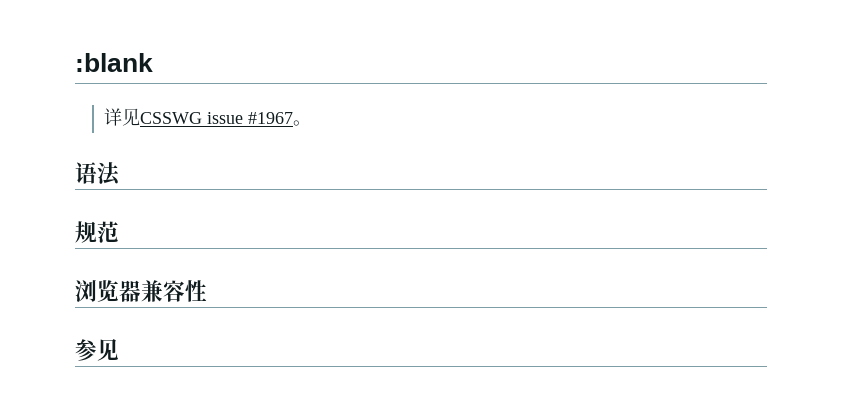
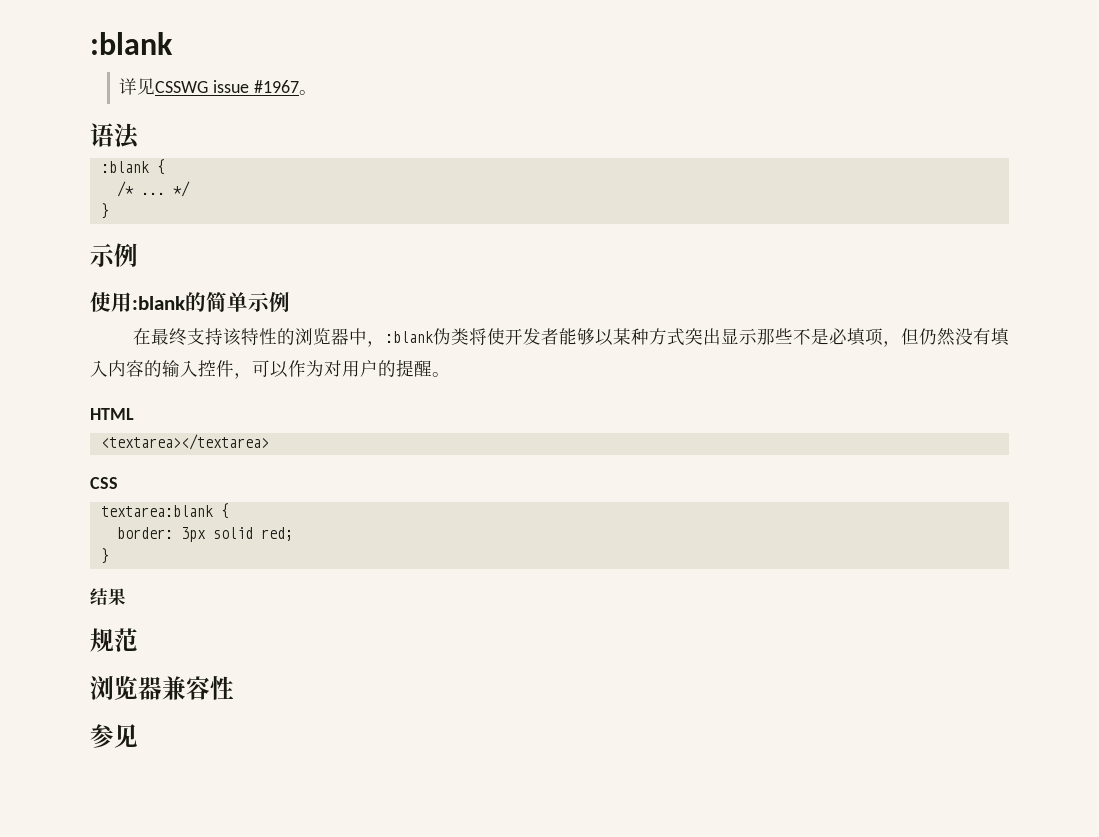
(121, 174) none -> [100,159,165,175] [116,181,190,197] [100,203,109,219] [90,243,138,267] [90,291,290,312] [132,328,1010,347] [90,359,450,379] [90,408,134,420] [100,434,269,450] [90,477,118,489] [100,503,229,519] [116,527,293,542] [100,548,109,564] [90,588,126,606] // :blank { // /* ... */ // } // 示例 // 使用:blank的简单示例 // 在最终支持该特性的浏览器中，:blank伪类将使开发者能够以某种方式突出显示那些不是必填项，但仍然没有填入内容的输入控件，可以作为对用户的提醒。 // HTML // <textarea></textarea> // CSS // textarea:blank { // border: 3px solid red; // } // 结果

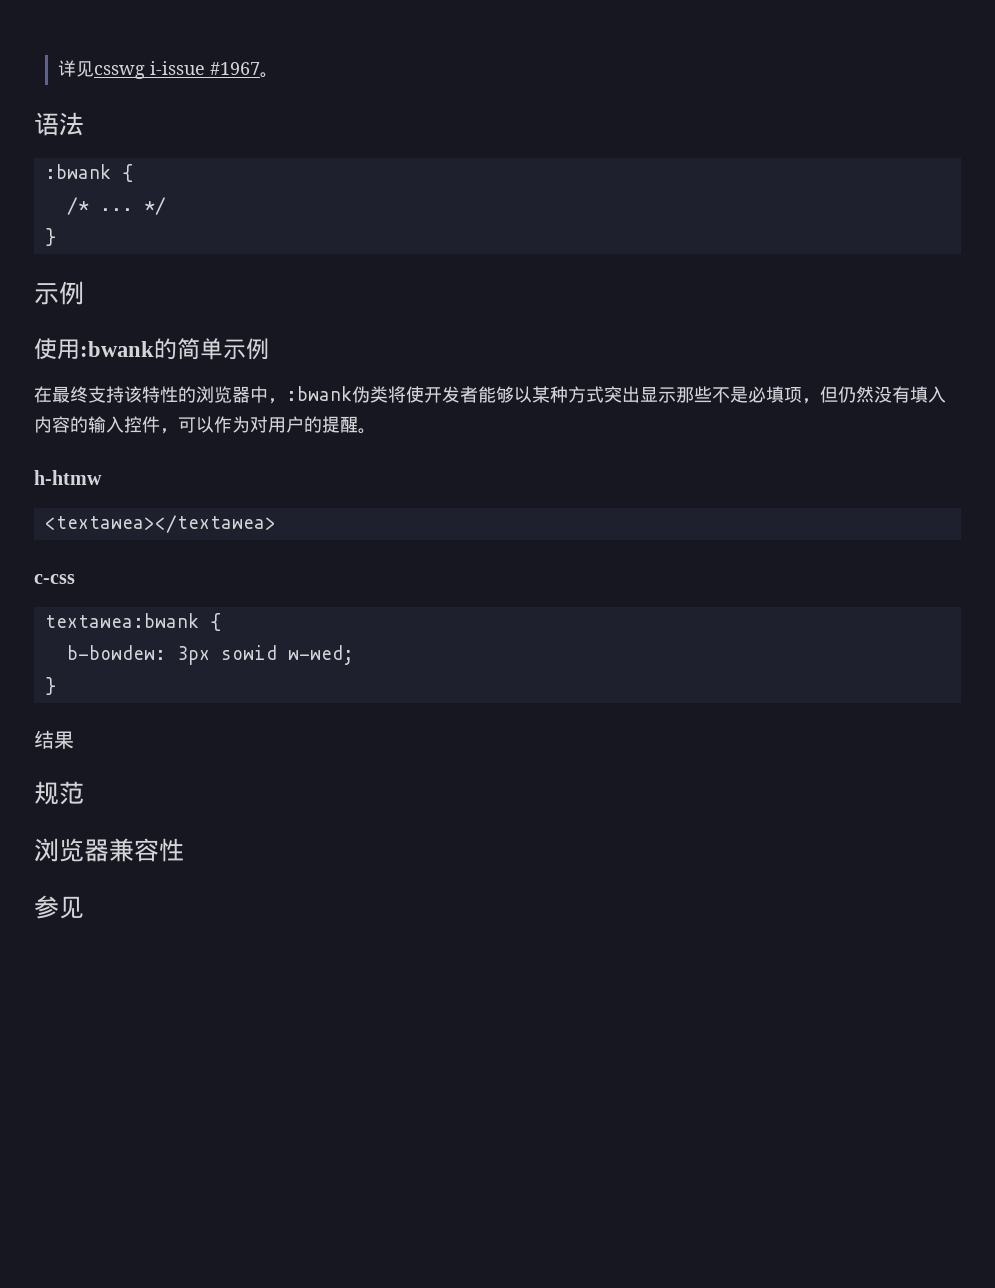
[90,32,173,55] [119,78,249,95] :blank // 详见CSSWG issue -> [57,60,205,79] 详见csswg i-issue
[100,161,149,173] :blank -> [44,164,111,179] :bwank
[132,296,185,310] :blank -> [80,341,154,357] :bwank
[384,331,433,343] :blank -> [286,386,352,401] :bwank
[90,408,134,420] [100,434,269,450] [90,477,118,489] [100,503,229,519] [116,527,293,542] HTML // <textarea></textarea> // CSS // textarea:blank { // border: 3px solid red; -> [34,470,102,485] [44,515,276,533] [34,574,75,584] [44,613,221,631] [66,645,354,665] h-htmw // <textawea></textawea> // c-css // textawea:bwank { // b-bowdew: 3px sowid w-wed;

